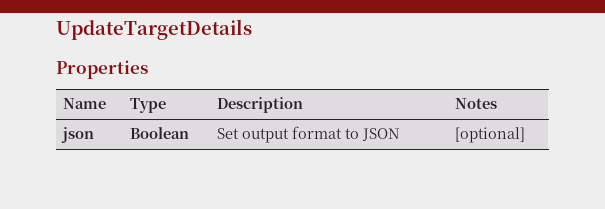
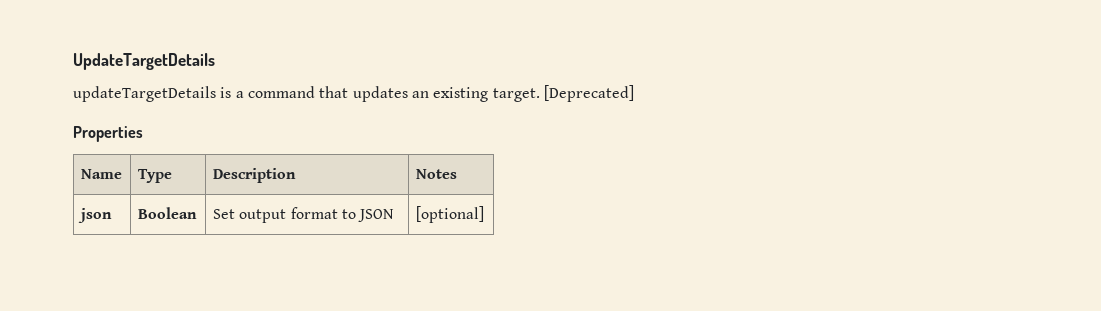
(252, 29) none -> [73,85,634,102] // updateTargetDetails is a command that updates an existing target. [Deprecated]

